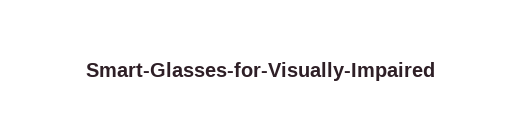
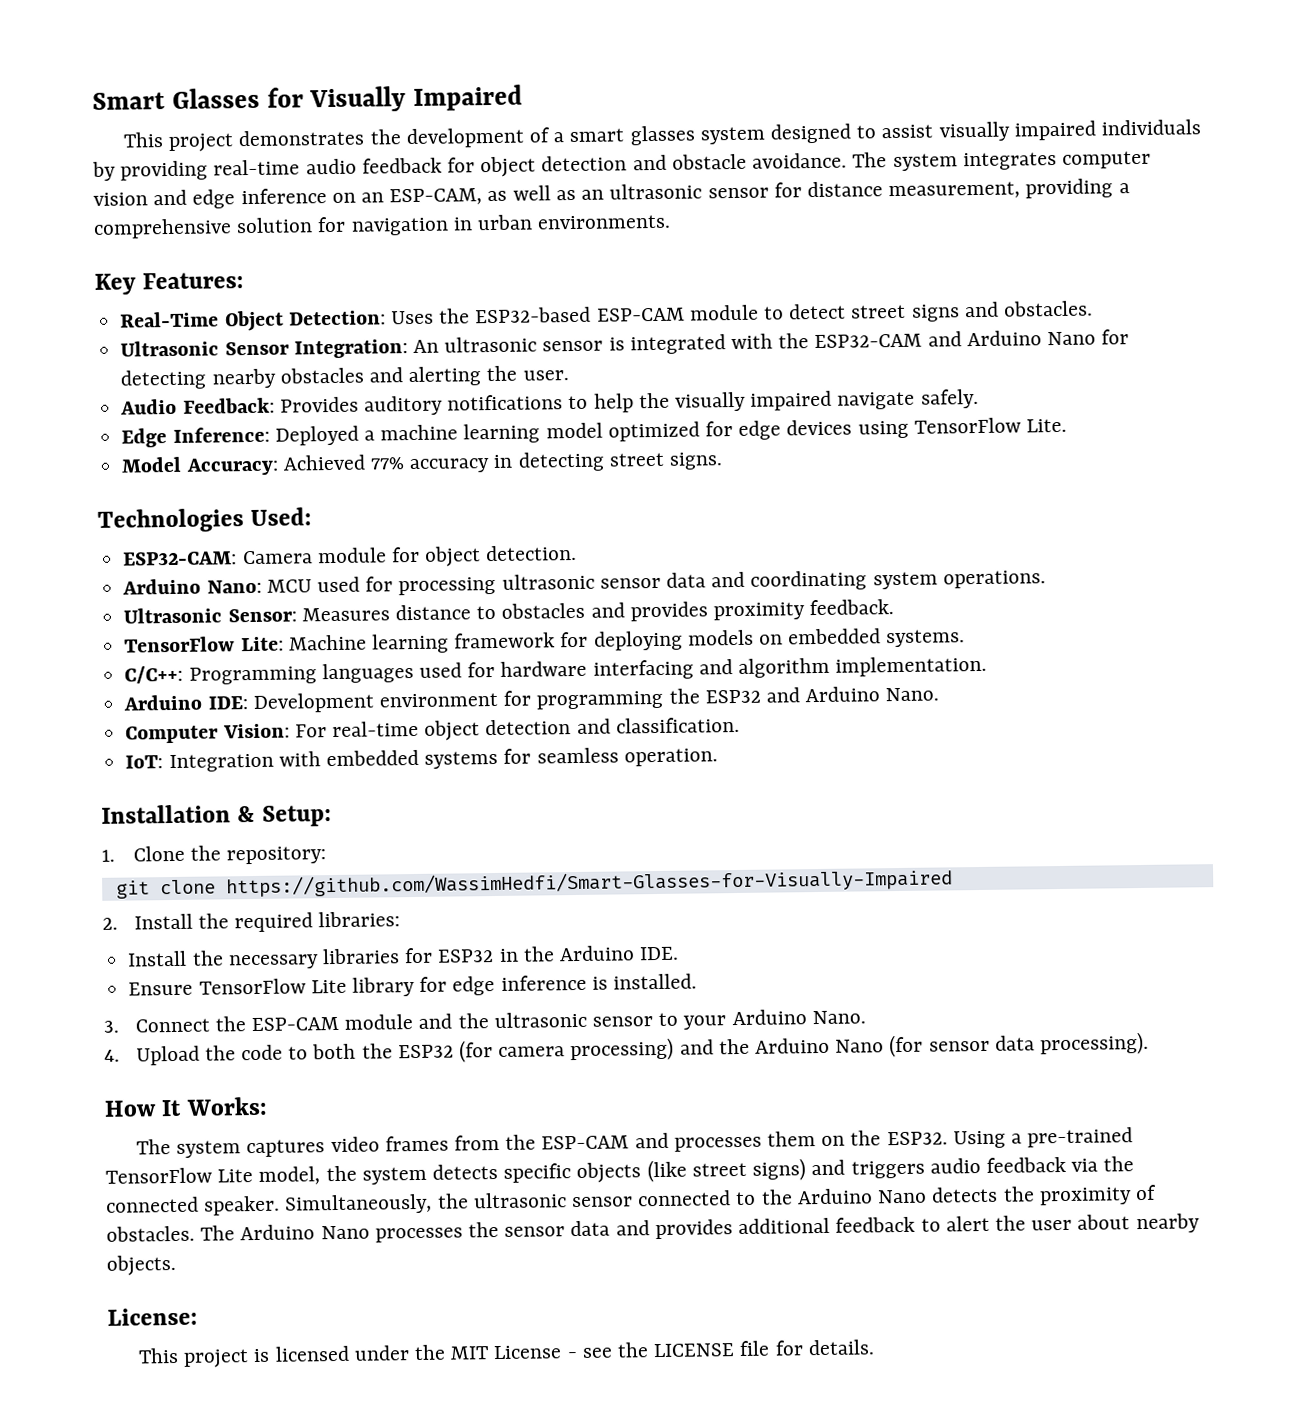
[86,62,435,81] Smart-Glasses-for-Visually-Impaired -> [92,84,524,113] [122,119,1202,152] [92,150,1151,181] [93,178,1130,209] [93,214,672,239] [94,272,245,295] [120,300,1094,332] [120,329,1130,359] [120,365,569,390] [120,388,979,416] [121,417,1068,448] [121,451,723,476] [97,507,313,533] [123,544,578,567] [122,570,1046,596] [123,599,895,624] [124,628,966,654] [124,655,988,685] [123,686,940,713] [125,716,740,744] [125,747,718,773] [101,804,332,827] [101,845,326,865] [115,868,953,899] [102,911,401,933] [127,945,680,970] [128,973,697,997] [103,1009,866,1033] [104,1031,1150,1066] [104,1096,267,1117] [135,1127,1134,1158] [105,1156,1135,1185] [106,1184,1157,1216] [106,1213,1200,1243] [106,1254,176,1276] [107,1307,198,1326] [137,1339,875,1368] Smart Glasses for Visually Impaired // This project demonstrates the development of a smart glasses system designed to assist visually impaired individuals by providing real-time audio feedback for object detection and obstacle avoidance. The system integrates computer vision and edge inference on an ESP-CAM, as well as an ultrasonic sensor for distance measurement, providing a comprehensive solution for navigation in urban environments. // Key Features: // Real-Time Object Detection: Uses the ESP32-based ESP-CAM module to detect street signs and obstacles. // Ultrasonic Sensor Integration: An ultrasonic sensor is integrated with the ESP32-CAM and Arduino Nano for detecting nearby obstacles and alerting the user. // Audio Feedback: Provides auditory notifications to help the visually impaired navigate safely. // Edge Inference: Deployed a machine learning model optimized for edge devices using TensorFlow Lite. // Model Accuracy: Achieved 77% accuracy in detecting street signs. // Technologies Used: // ESP32-CAM: Camera module for object detection. // Arduino Nano: MCU used for processing ultrasonic sensor data and coordinating system operations. // Ultrasonic Sensor: Measures distance to obstacles and provides proximity feedback. // TensorFlow Lite: Machine learning framework for deploying models on embedded systems. // C/C++: Programming languages used for hardware interfacing and algorithm implementation. // Arduino IDE: Development environment for programming the ESP32 and Arduino Nano. // Computer Vision: For real-time object detection and classification. // IoT: Integration with embedded systems for seamless operation. // Installation & Setup: // 1. Clone the repository: // git clone https://github.com/WassimHedfi/Smart-Glasses-for-Visually-Impaired // 2. Install the required libraries: // Install the necessary libraries for ESP32 in the Arduino IDE. // Ensure TensorFlow Lite library for edge inference is installed. // 3. Connect the ESP-CAM module and the ultrasonic sensor to your Arduino Nano. // 4. Upload the code to both the ESP32 (for camera processing) and the Arduino Nano (for sensor data processing). // How It Works: // The system captures video frames from the ESP-CAM and processes them on the ESP32. Using a pre-trained TensorFlow Lite model, the system detects specific objects (like street signs) and triggers audio feedback via the connected speaker. Simultaneously, the ultrasonic sensor connected to the Arduino Nano detects the proximity of obstacles. The Arduino Nano processes the sensor data and provides additional feedback to alert the user about nearby objects. // License: // This project is licensed under the MIT License - see the LICENSE file for details.

